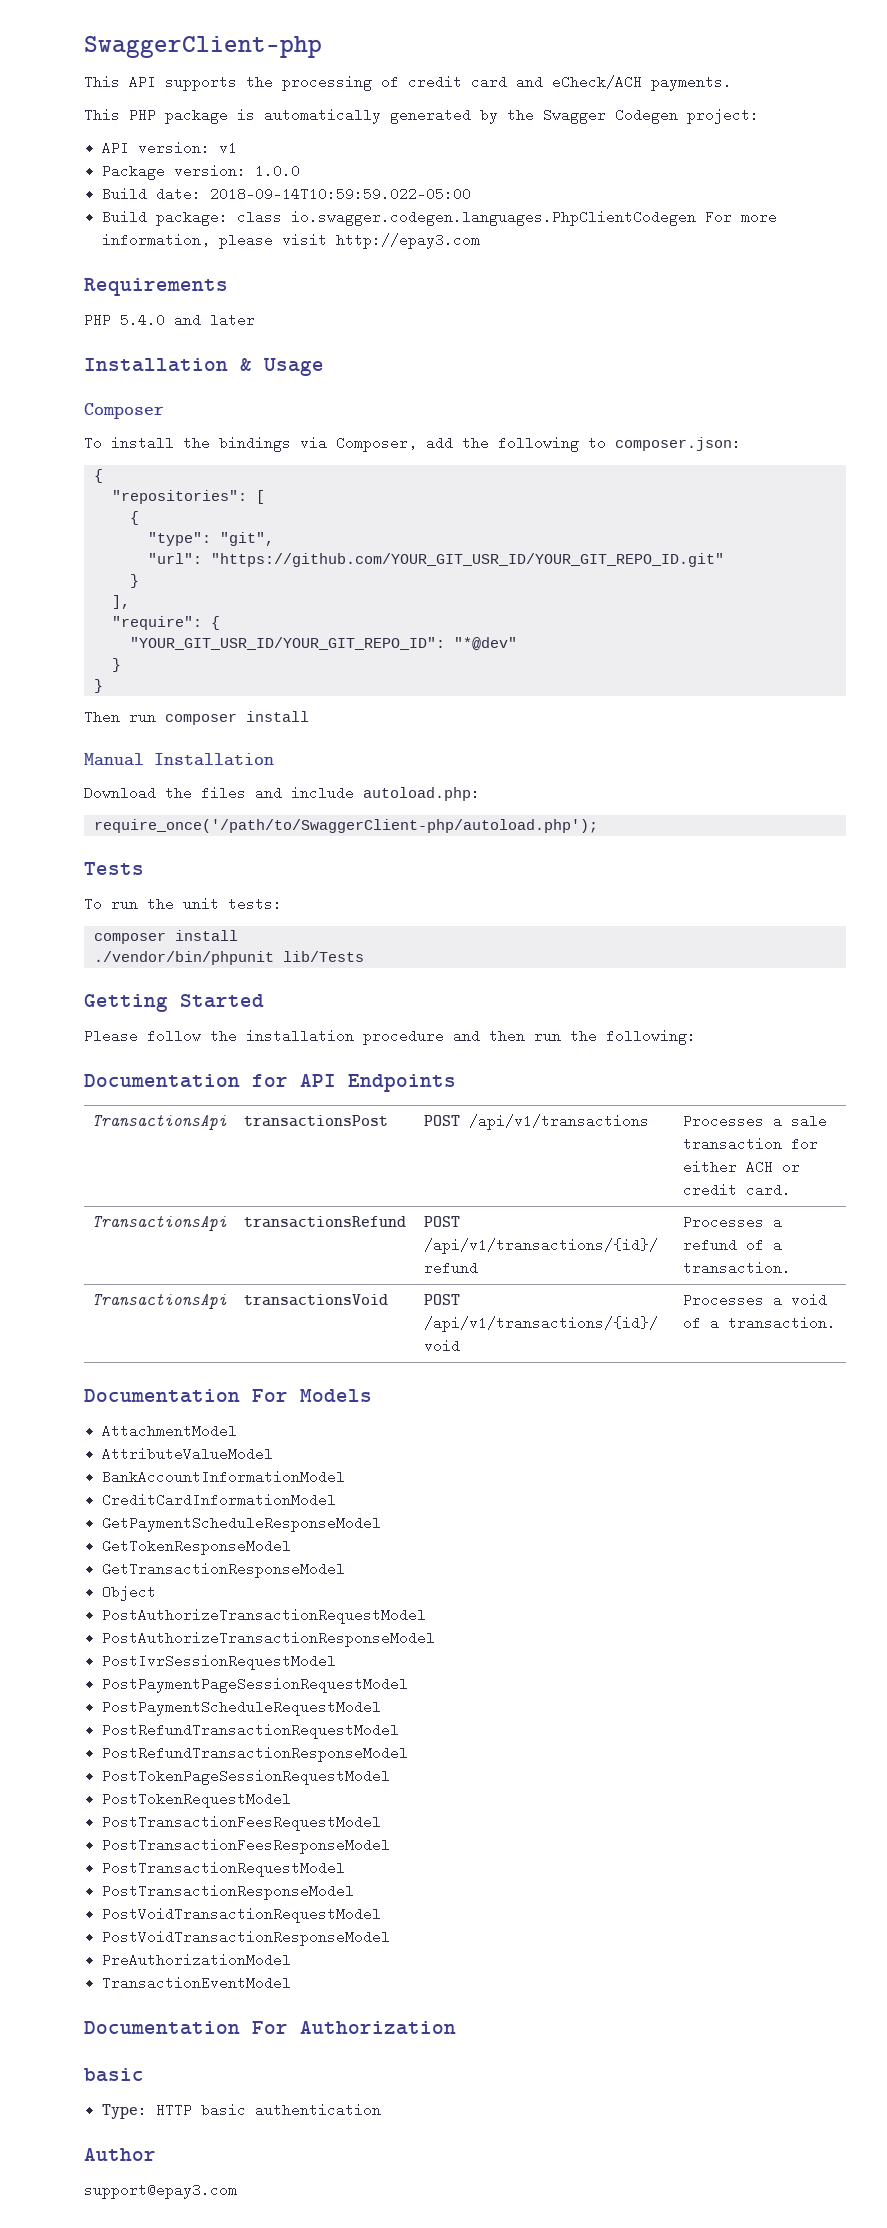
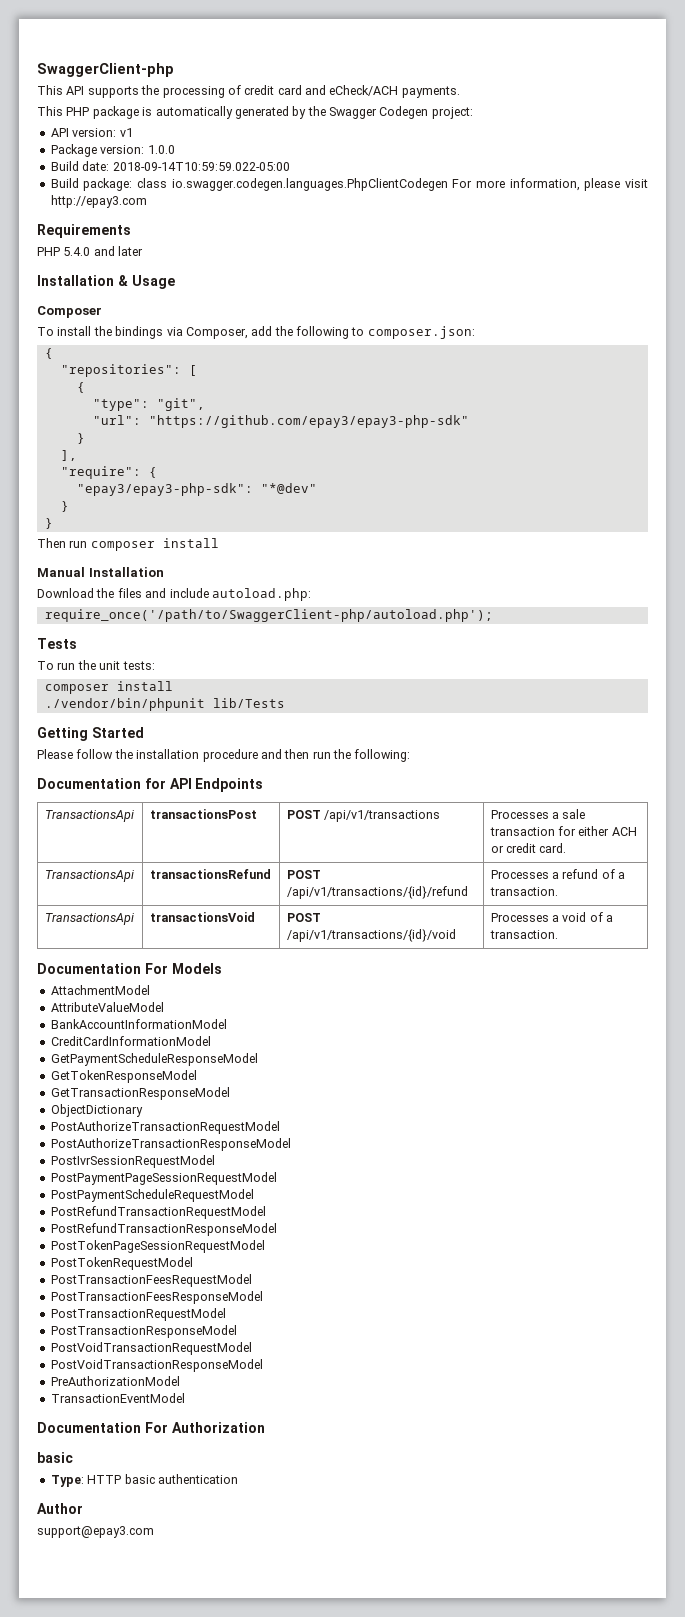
[210,553,724,567] "https://github.com/YOUR_GIT_USR_ID/YOUR_GIT_REPO_ID.git" -> [148,415,469,428] "https://github.com/epay3/epay3-php-sdk"
[129,637,445,650] "YOUR_GIT_USR_ID/YOUR_GIT_REPO_ID": -> [76,483,253,496] "epay3/epay3-php-sdk":
[102,1585,157,1601] Object -> [50,1104,143,1117] ObjectDictionary

